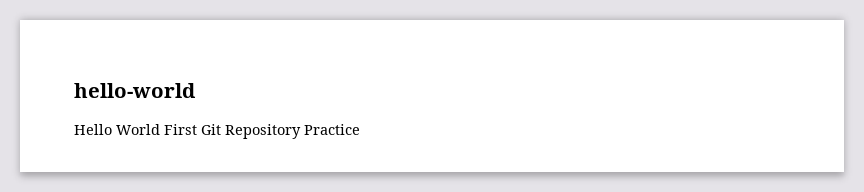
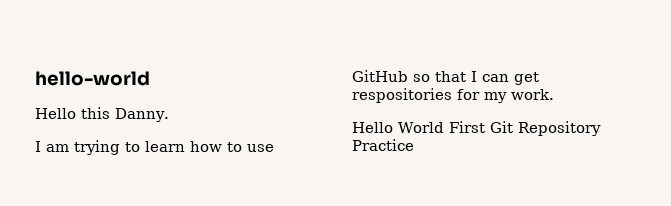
(196, 90) none -> [35,107,169,122] [35,140,274,155] [352,70,539,85] [352,88,554,103] // Hello this Danny. // I am trying to learn how to use GitHub so that I can get respositories for my work.

